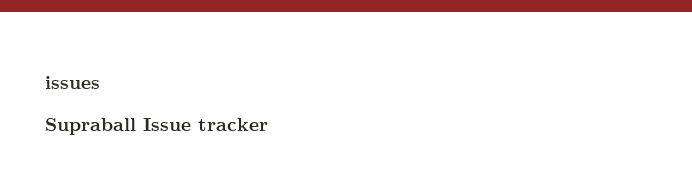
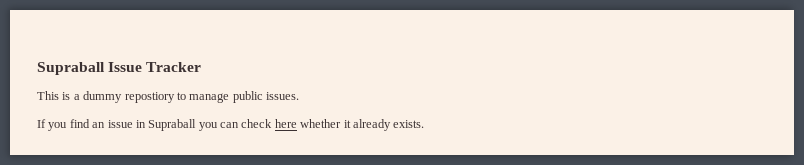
[45,76,100,89] issues // -> (37, 68) none
[198,118,268,131] tracker -> [146,62,202,72] [37,91,299,103] [37,119,425,131] Tracker // This is a dummy repostiory to manage public issues. // If you find an issue in Supraball you can check here whether it already exists.

